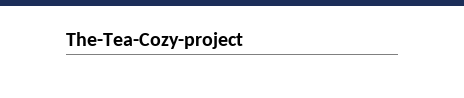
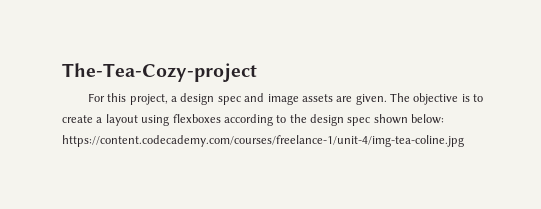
(243, 40) none -> [87,93,484,105] [62,114,445,126] [62,135,464,147] // For this project, a design spec and image assets are given. The objective is to create a layout using flexboxes according to the design spec shown below: https://content.codecademy.com/courses/freelance-1/unit-4/img-tea-coline.jpg

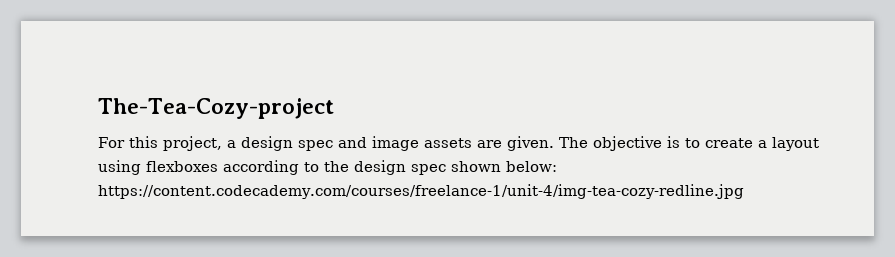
[62,135,464,147] https://content.codecademy.com/courses/freelance-1/unit-4/img-tea-coline.jpg -> [98,184,744,199] https://content.codecademy.com/courses/freelance-1/unit-4/img-tea-cozy-redline.jpg

